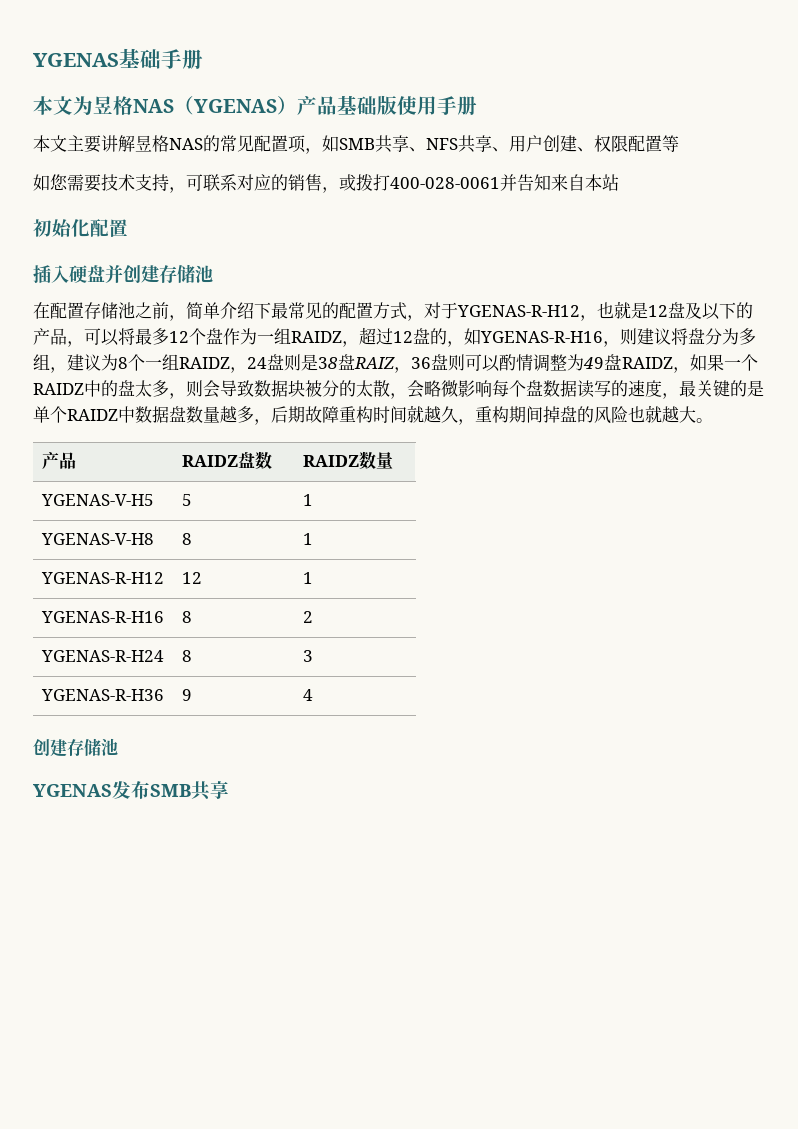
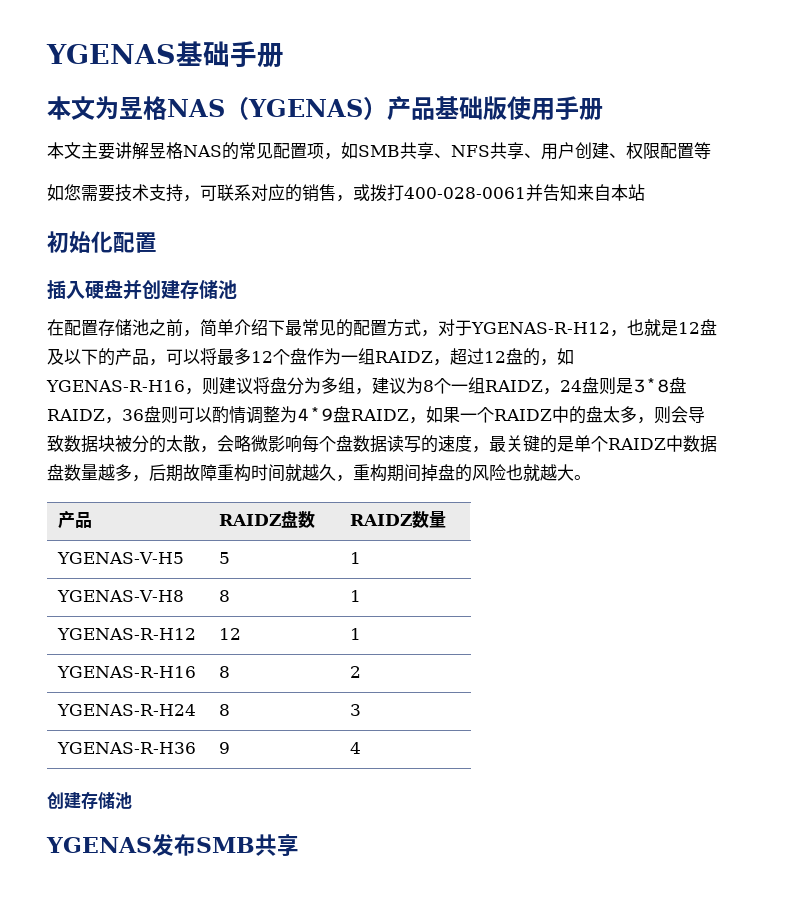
[318,354,395,370] 38盘RAIZ -> [633,377,687,394] [47,409,105,421] 3*8盘RAIDZ
[583,357,604,369] 49 -> [297,407,333,421] 4*9

